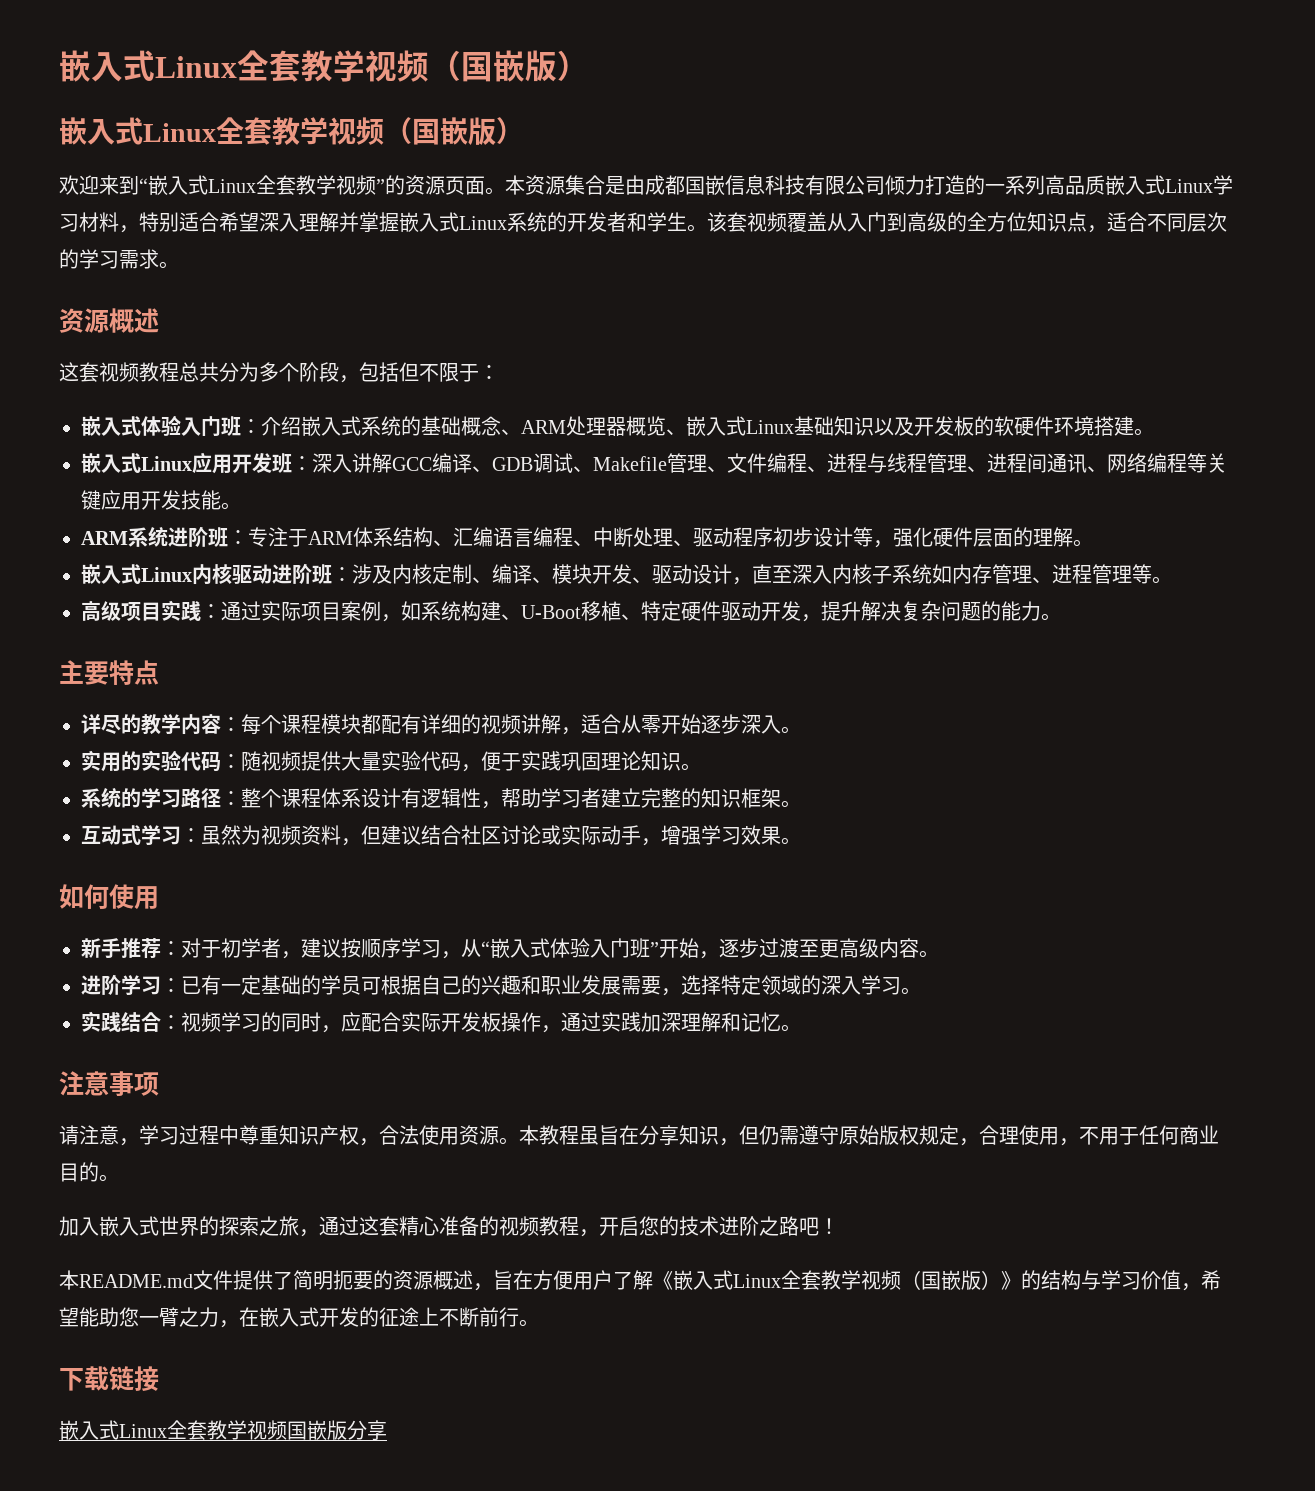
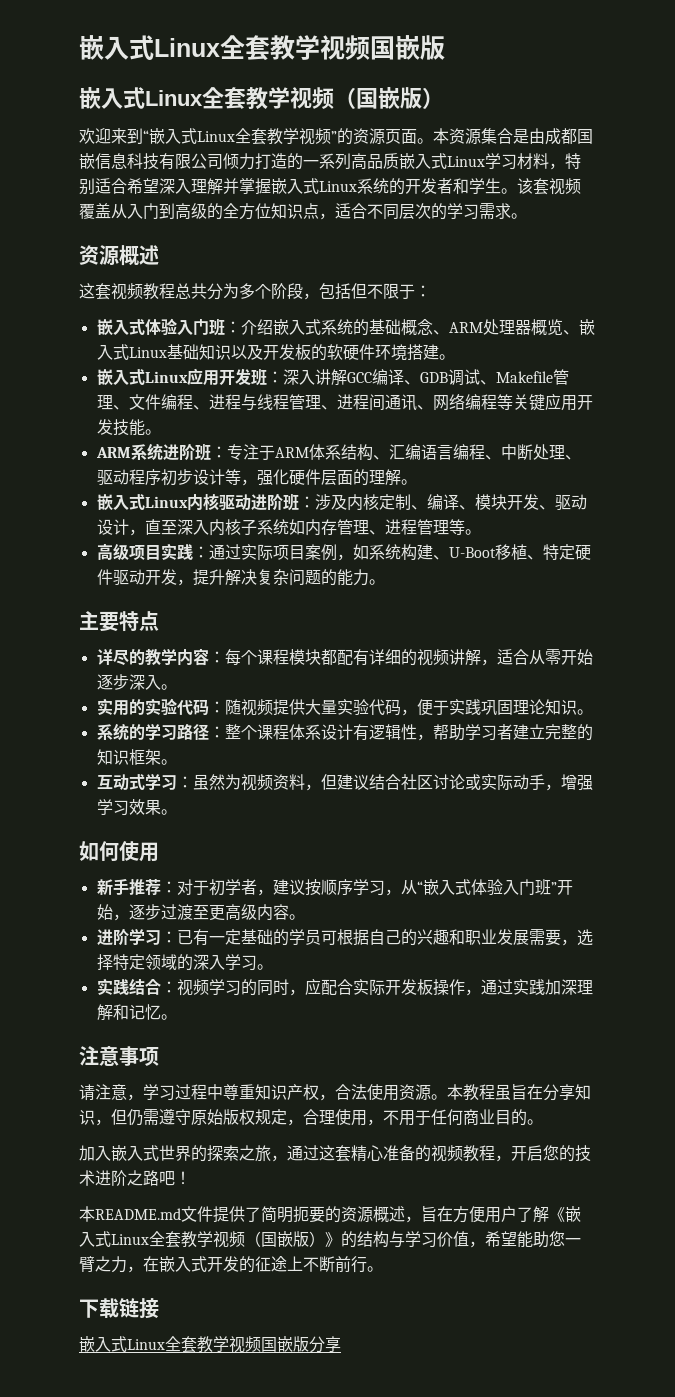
[59,50,589,82] 嵌入式Linux全套教学视频（国嵌版） -> [79,35,445,61] 嵌入式Linux全套教学视频国嵌版

